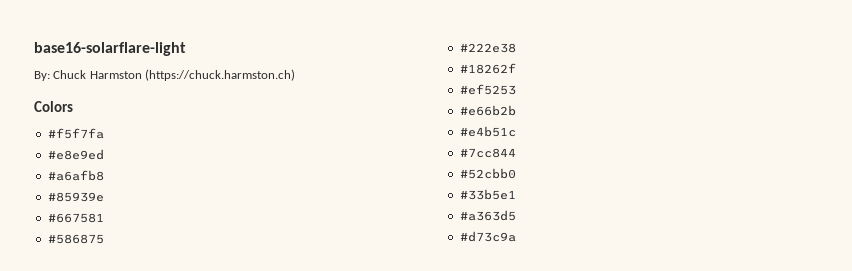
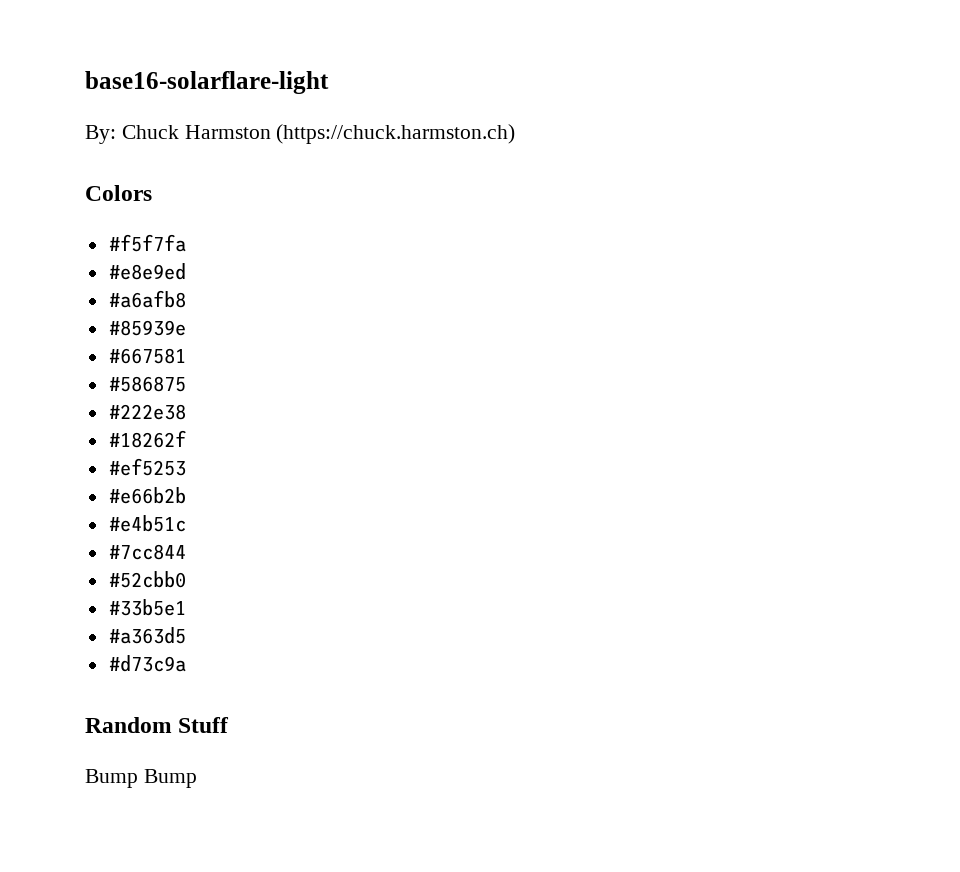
(516, 236) none -> [85,717,230,733] [85,769,197,788] // Random Stuff // Bump Bump

